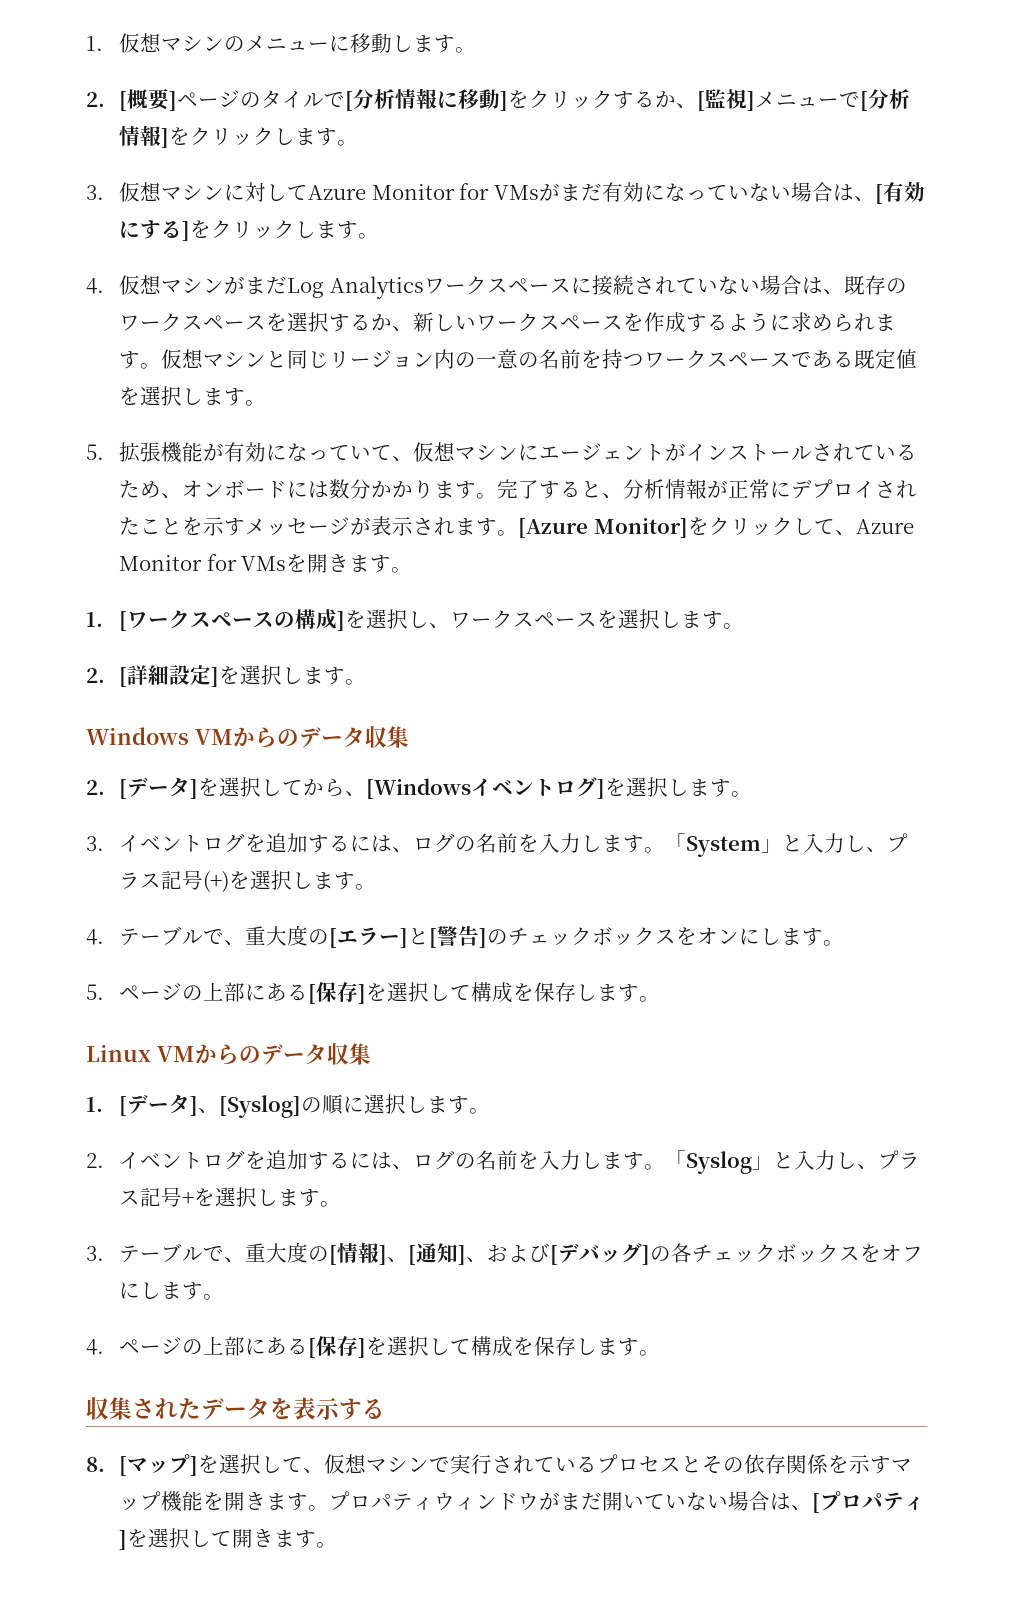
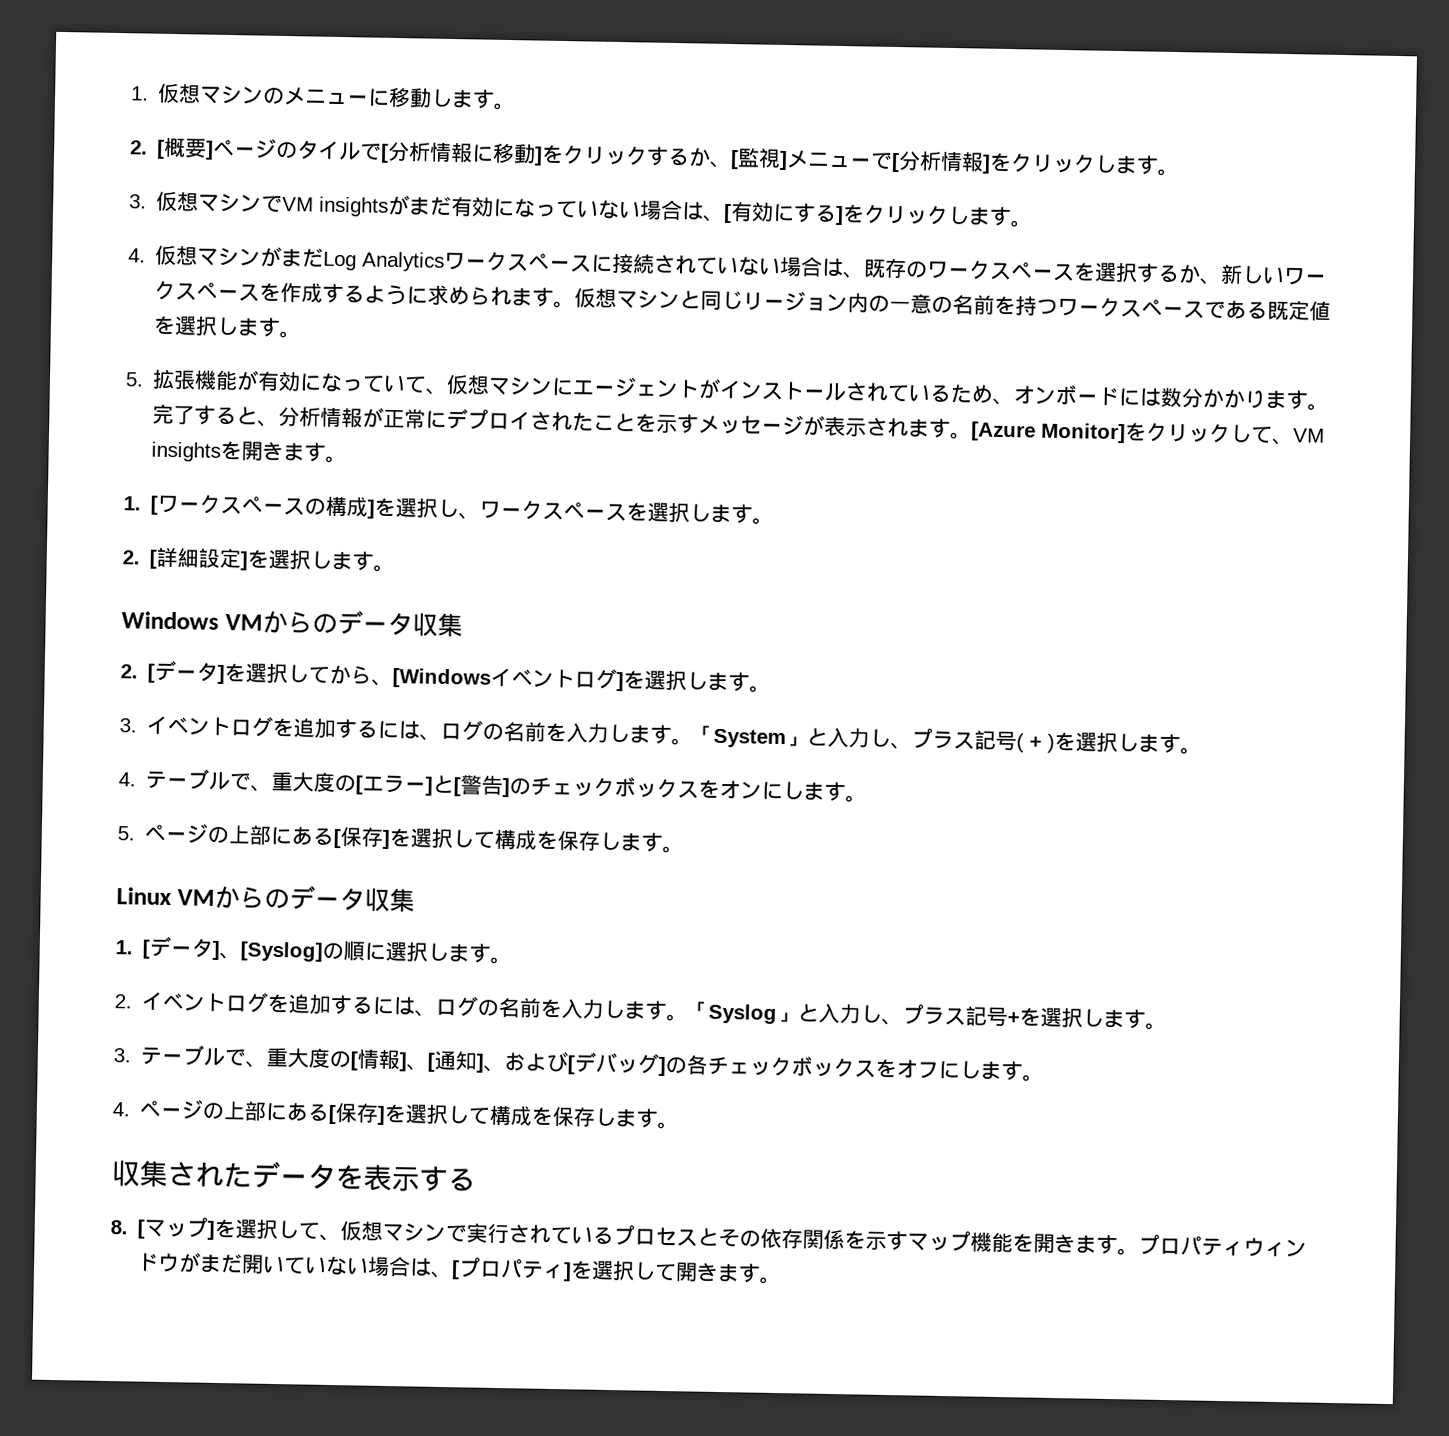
[224,182,539,202] に対してAzure Monitor for VMs -> [261,195,390,217] でVM insights
[855,519,914,534] [119,554,287,571] Azure Monitor for VMs -> [1293,428,1326,443] [151,441,222,462] VM insights
[203,871,230,893] (+) -> [1016,733,1056,753] ( + )

